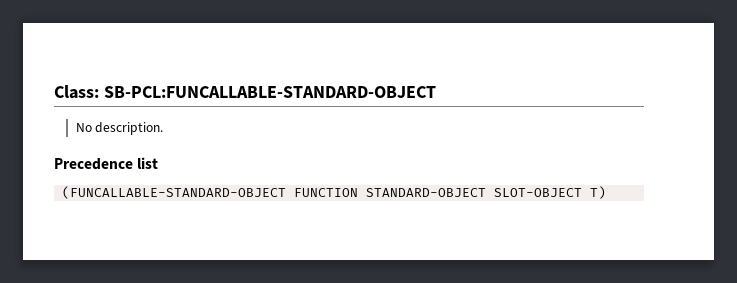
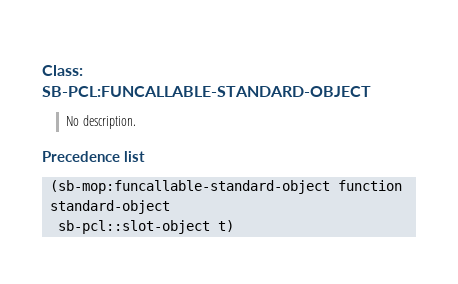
[62,186,607,199] (FUNCALLABLE-STANDARD-OBJECT FUNCTION STANDARD-OBJECT SLOT-OBJECT T) -> [50,180,403,194] [50,200,171,214] [58,220,235,234] (sb-mop:funcallable-standard-object function standard-object // sb-pcl::slot-object t)

